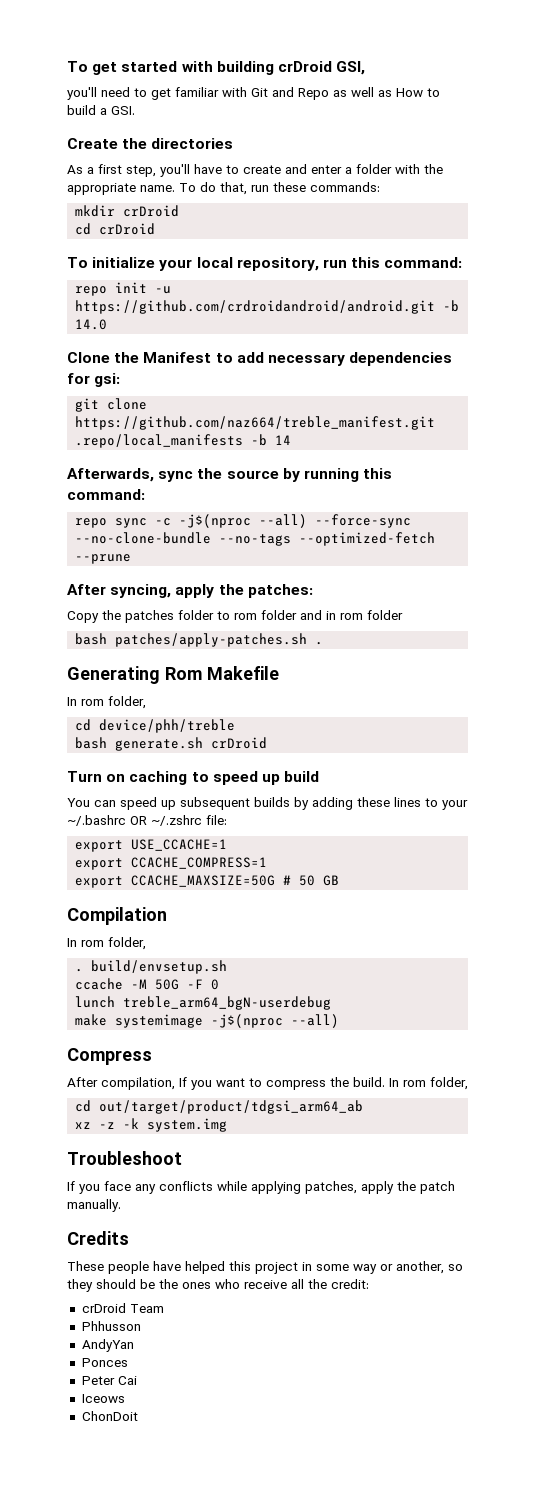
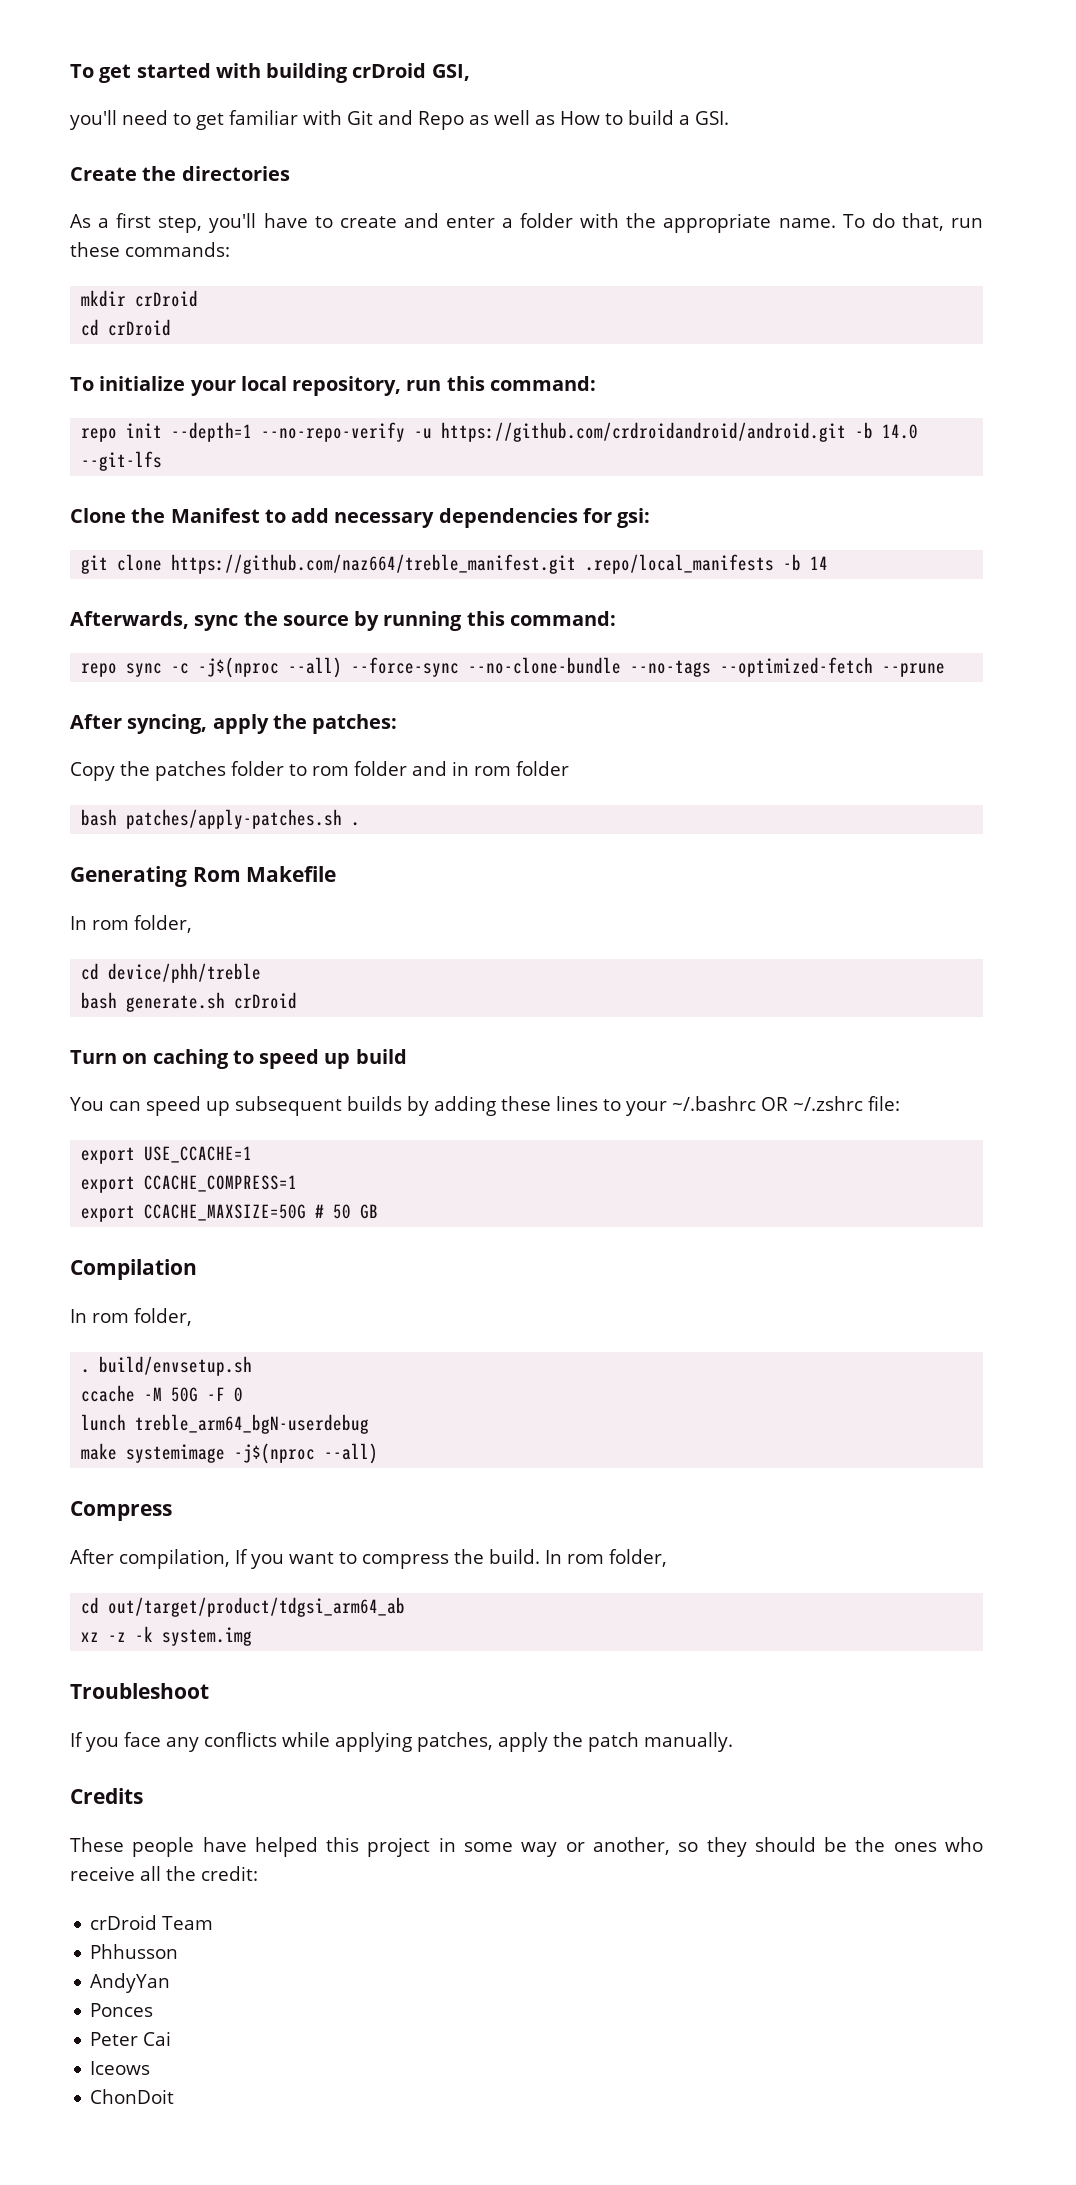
(148, 287) none -> [171,422,406,442] --depth=1 --no-repo-verify
(108, 324) none -> [81,451,163,471] --git-lfs

